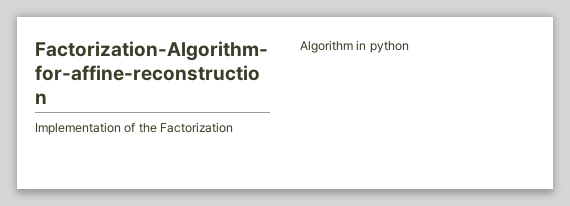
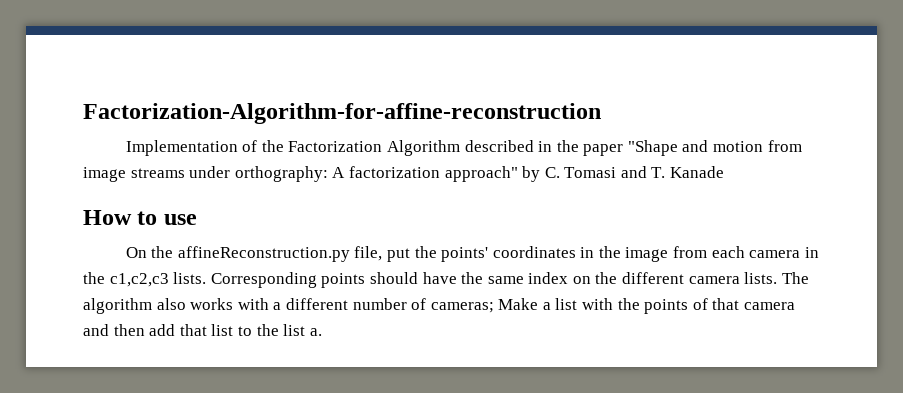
[356,40,409,53] in python -> [464,140,802,156] [83,166,725,182] [83,210,197,225] [125,246,819,262] [83,272,809,288] [83,298,796,314] [83,324,322,336] described in the paper "Shape and motion from image streams under orthography: A factorization approach" by C. Tomasi and T. Kanade // How to use // On the affineReconstruction.py file, put the points' coordinates in the image from each camera in the c1,c2,c3 lists. Corresponding points should have the same index on the different camera lists. The algorithm also works with a different number of cameras; Make a list with the points of that camera and then add that list to the list a.

